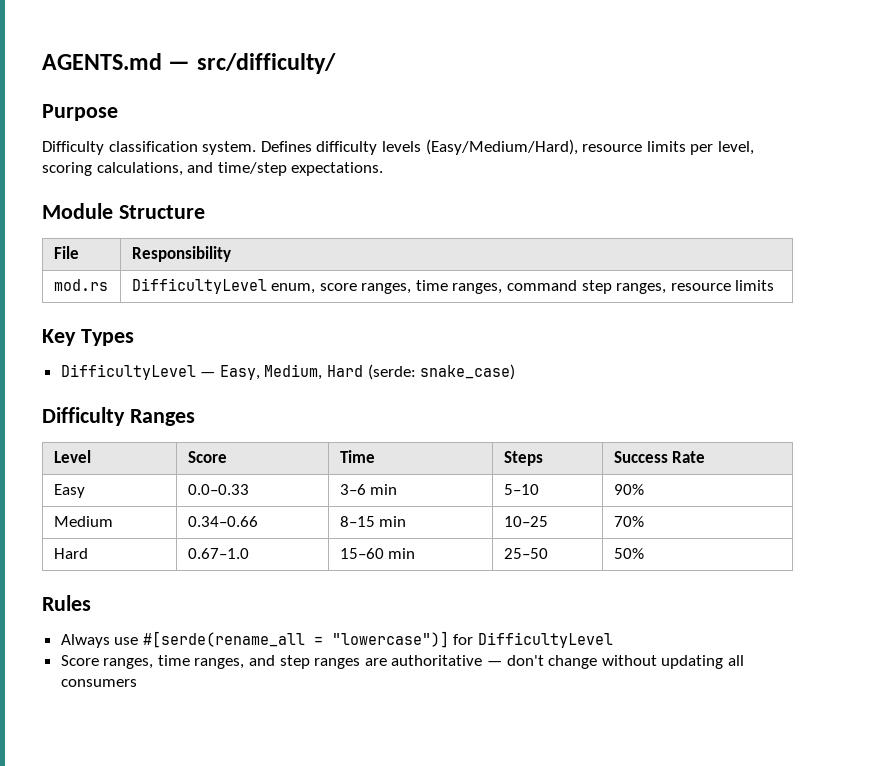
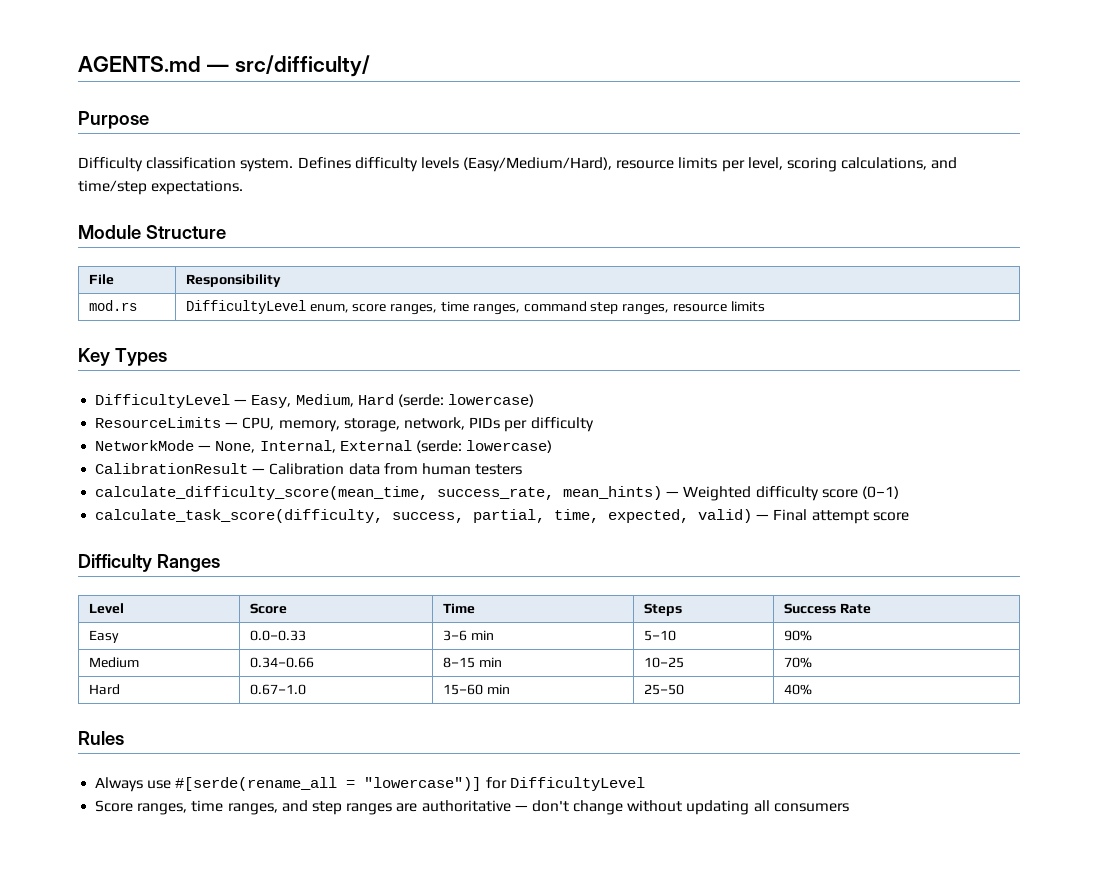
[420,364,516,380] snake_case) -> [448,394,535,407] [95,417,594,432] [95,440,553,453] [95,463,523,475] [95,486,899,501] [95,509,909,524] lowercase) // ResourceLimits — CPU, memory, storage, network, PIDs per difficulty // NetworkMode — None, Internal, External (serde: lowercase) // CalibrationResult — Calibration data from human testers // calculate_difficulty_score(mean_time, success_rate, mean_hints) — Weighted difficulty score (0–1) // calculate_task_score(difficulty, success, partial, time, expected, valid) — Final attempt score
[613,548,644,559] 50% -> [783,684,812,695] 40%

